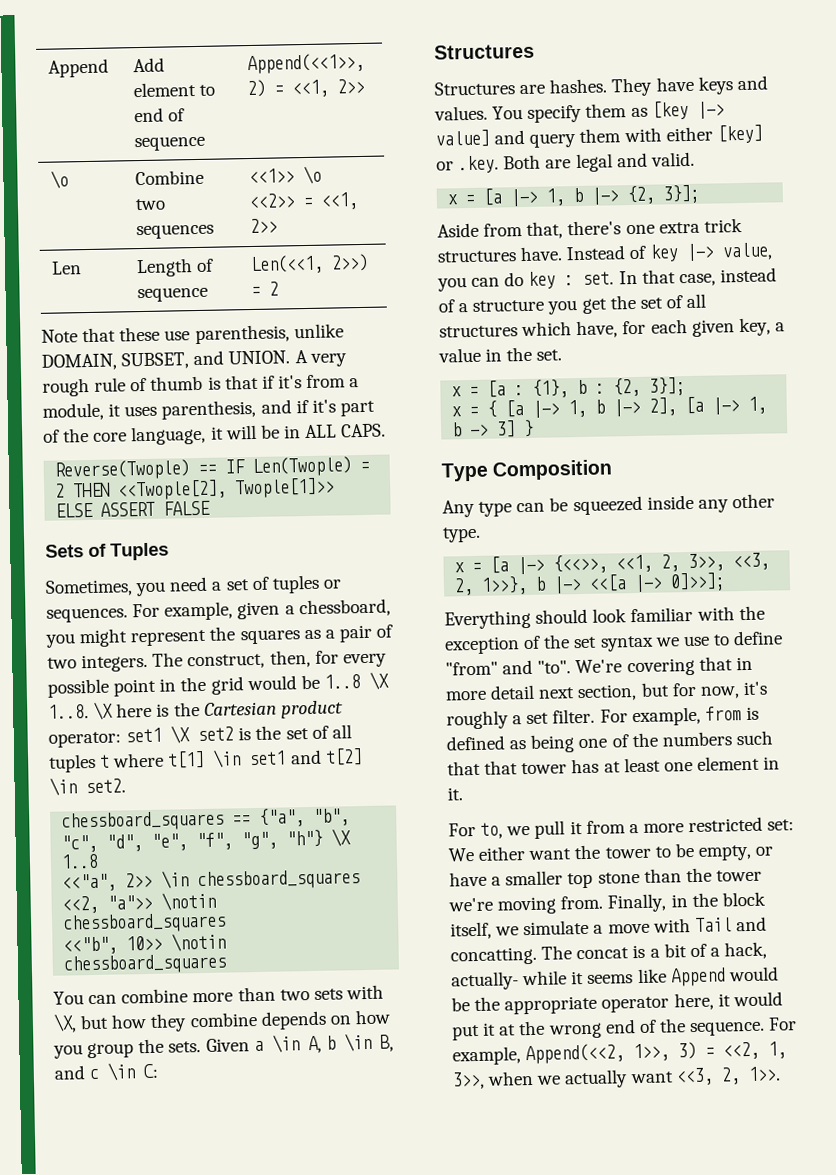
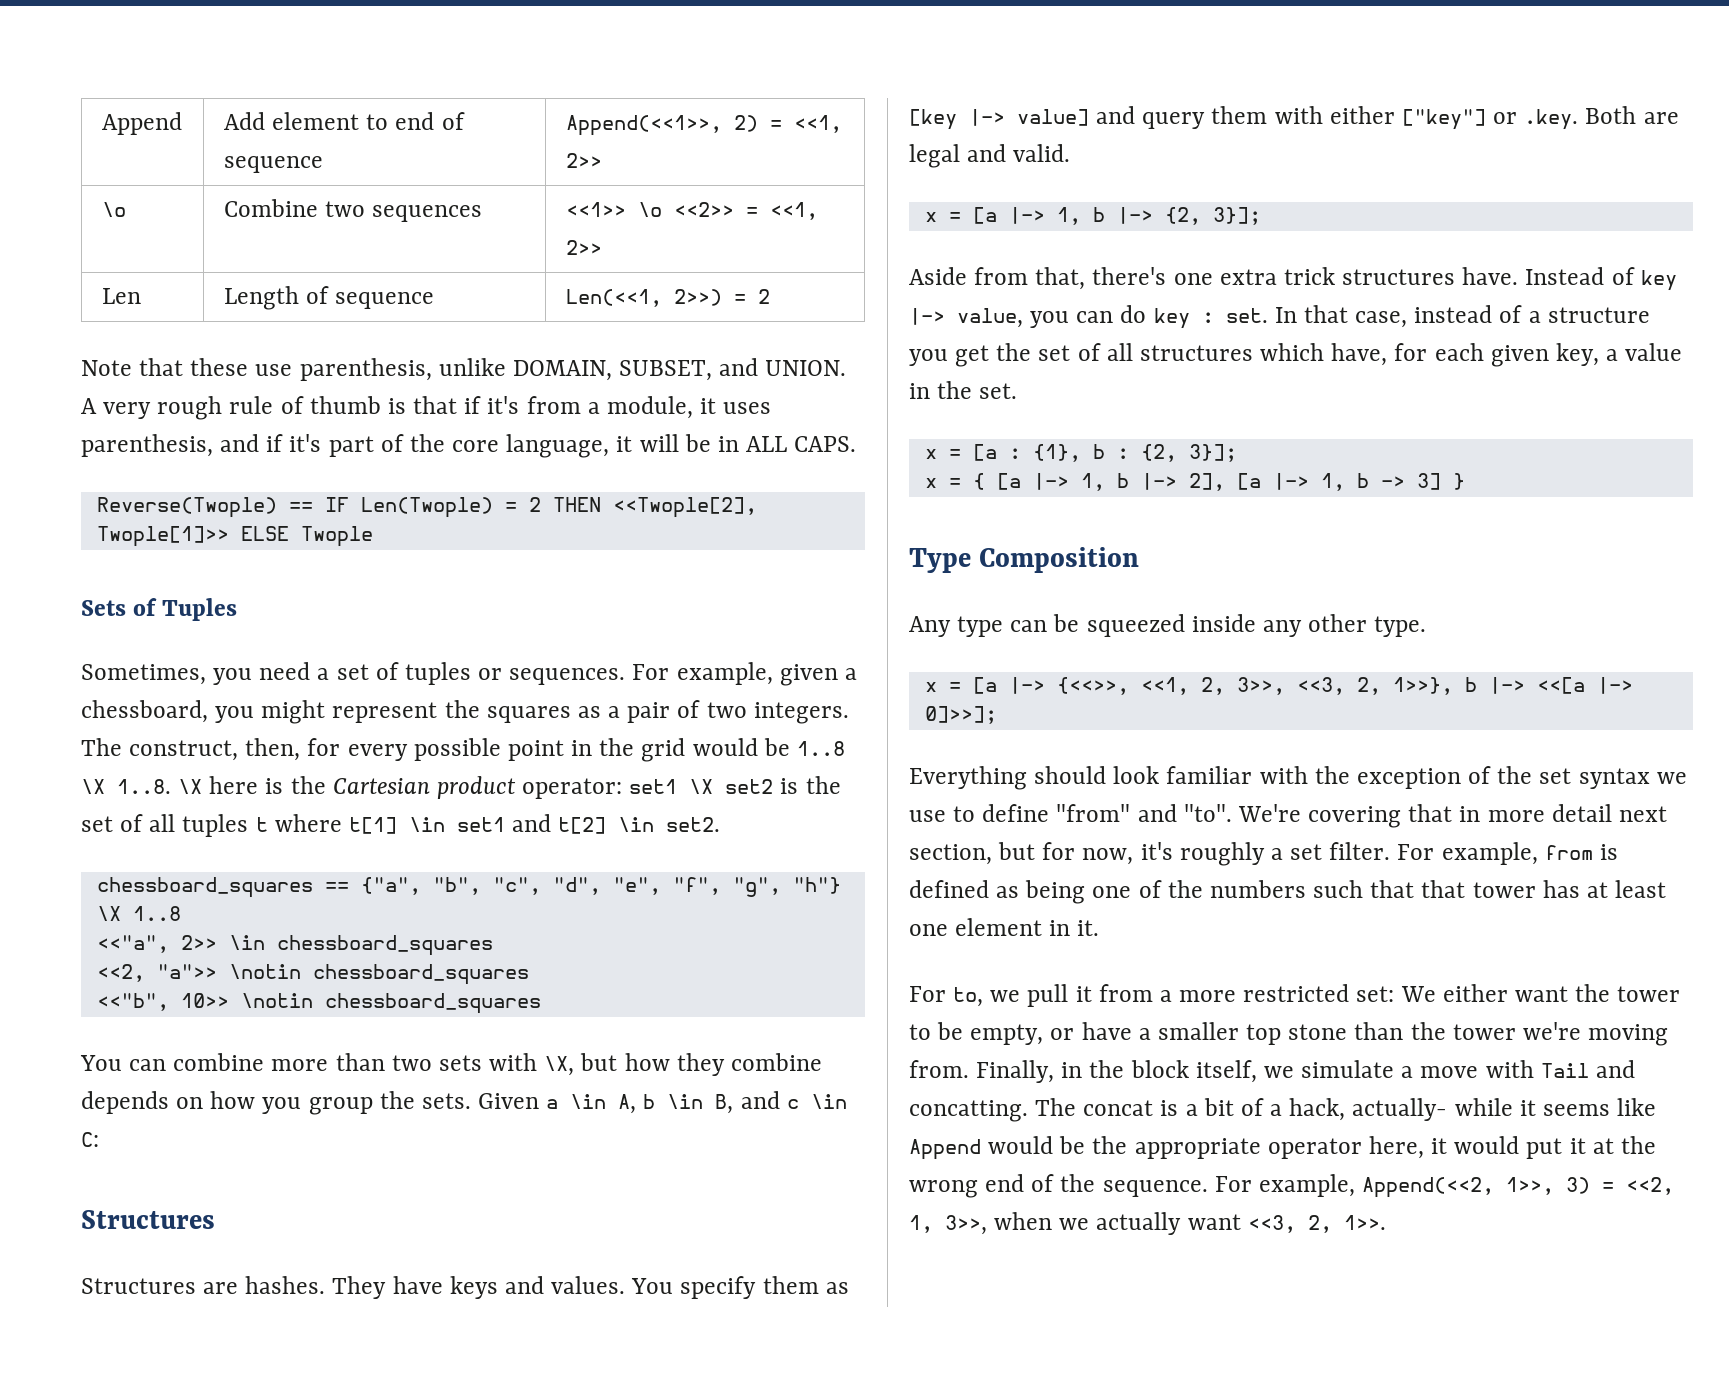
[100,500,211,517] ASSERT FALSE -> [300,526,373,547] Twople
[716,124,763,144] [key] -> [1401,109,1486,130] ["key"]

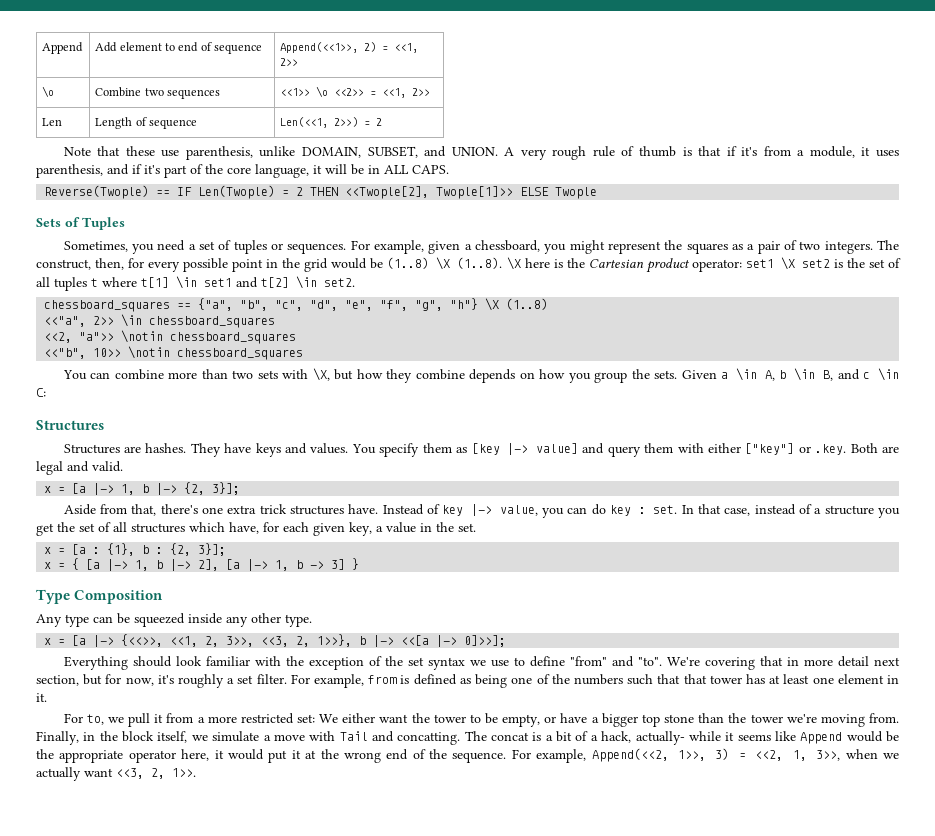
[796,741,845,756] [81,779,171,794] 1..8 \X 1..8. -> [387,257,503,270] (1..8) \X (1..8).
[132,906,181,921] 1..8 -> [506,298,549,310] (1..8)
[1157,1022,1239,1040] smaller -> [601,713,638,727] bigger

